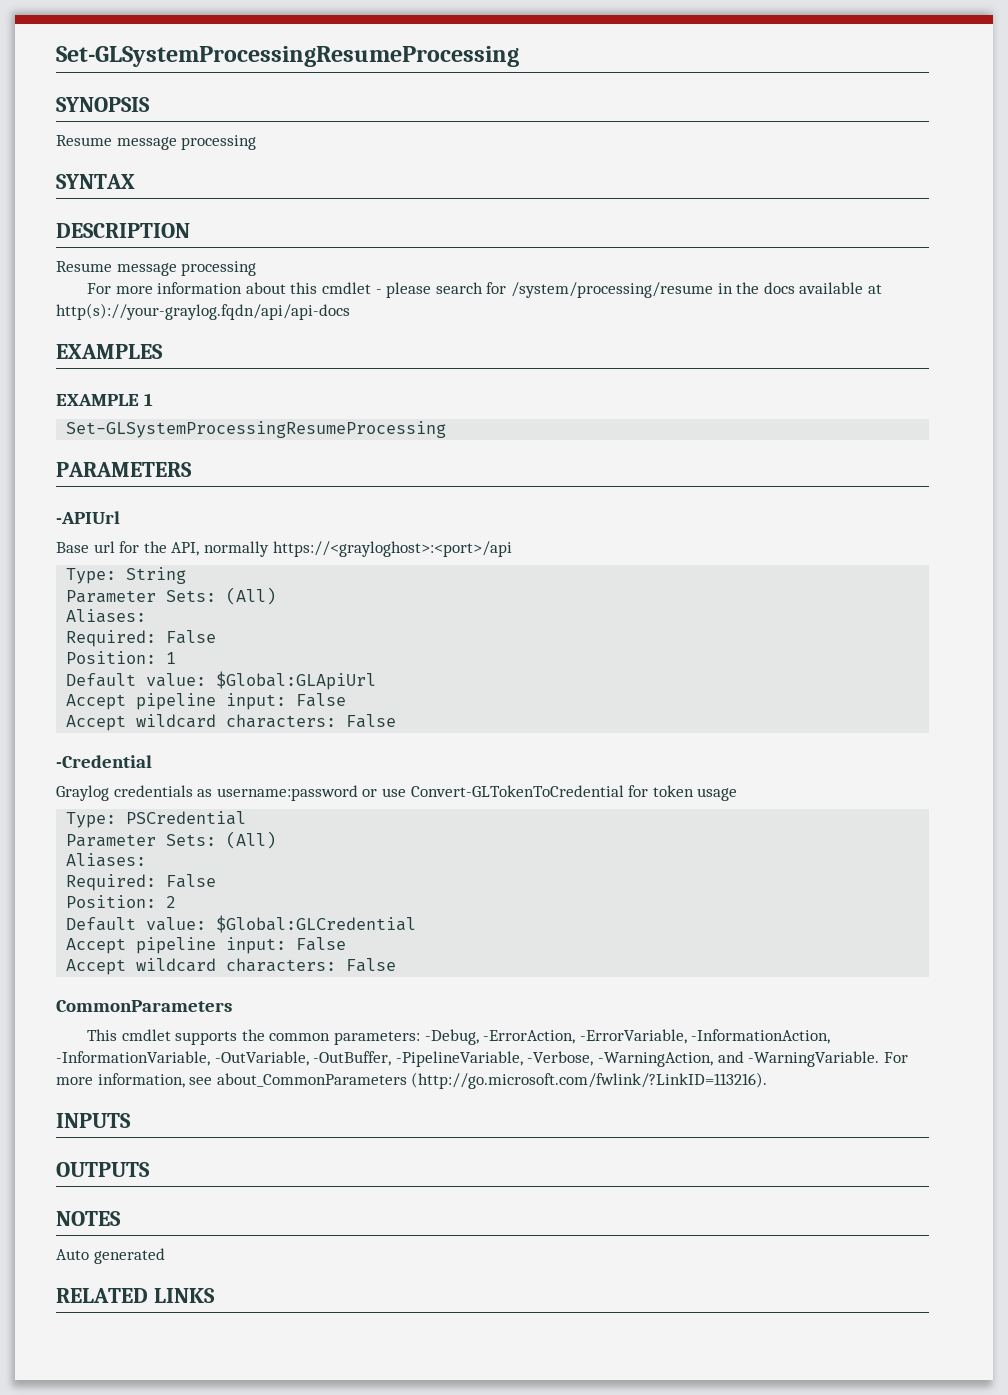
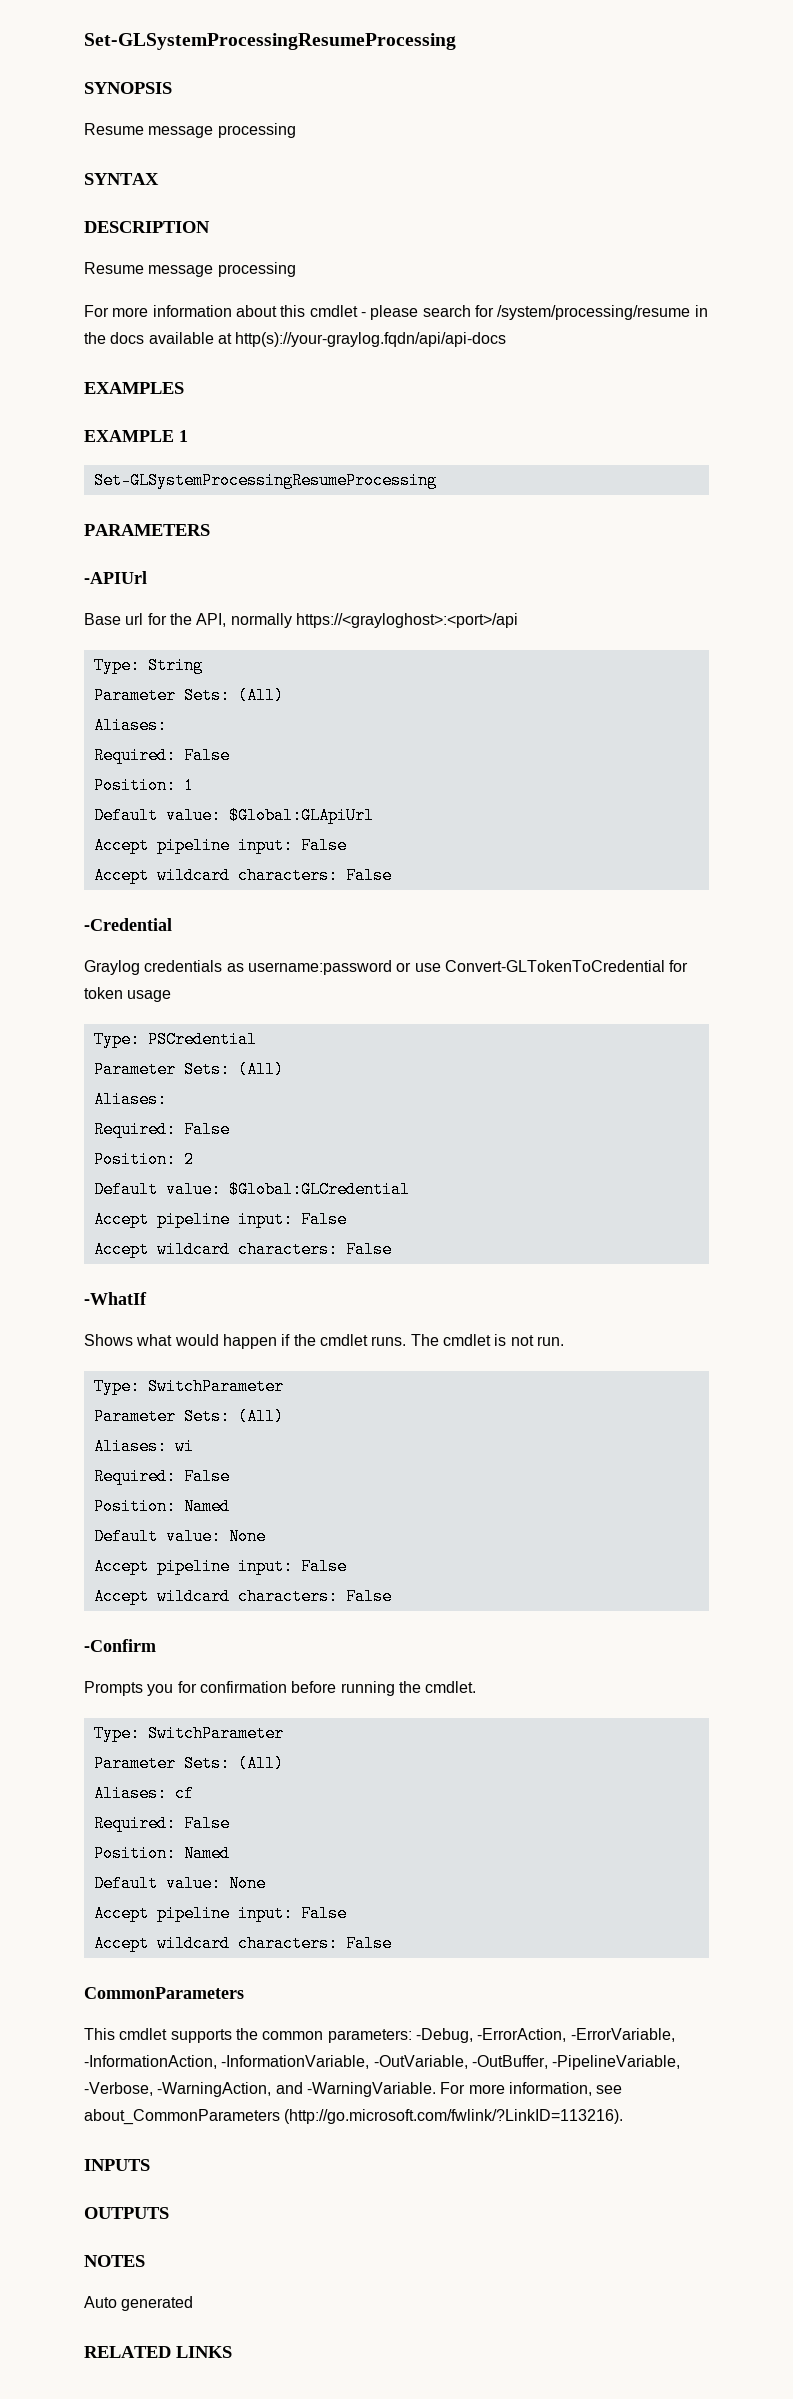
(397, 965) none -> [84,1292,147,1305] [84,1334,564,1349] [93,1378,284,1395] [93,1408,284,1425] [93,1438,194,1455] [93,1468,230,1485] [93,1498,230,1515] [93,1528,266,1545] [93,1558,347,1575] [93,1588,392,1605] [84,1639,156,1652] [84,1681,477,1696] [93,1725,284,1742] [93,1755,284,1772] [93,1785,194,1802] [93,1815,230,1832] [93,1845,230,1862] [93,1875,266,1892] [93,1905,347,1922] [93,1935,392,1952] // -WhatIf // Shows what would happen if the cmdlet runs. The cmdlet is not run. // Type: SwitchParameter // Parameter Sets: (All) // Aliases: wi // Required: False // Position: Named // Default value: None // Accept pipeline input: False // Accept wildcard characters: False // -Confirm // Prompts you for confirmation before running the cmdlet. // Type: SwitchParameter // Parameter Sets: (All) // Aliases: cf // Required: False // Position: Named // Default value: None // Accept pipeline input: False // Accept wildcard characters: False

